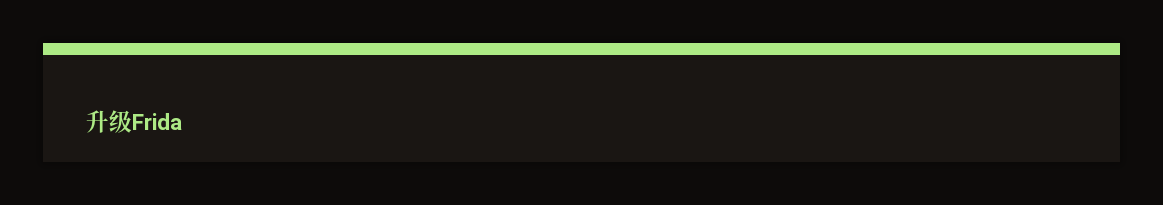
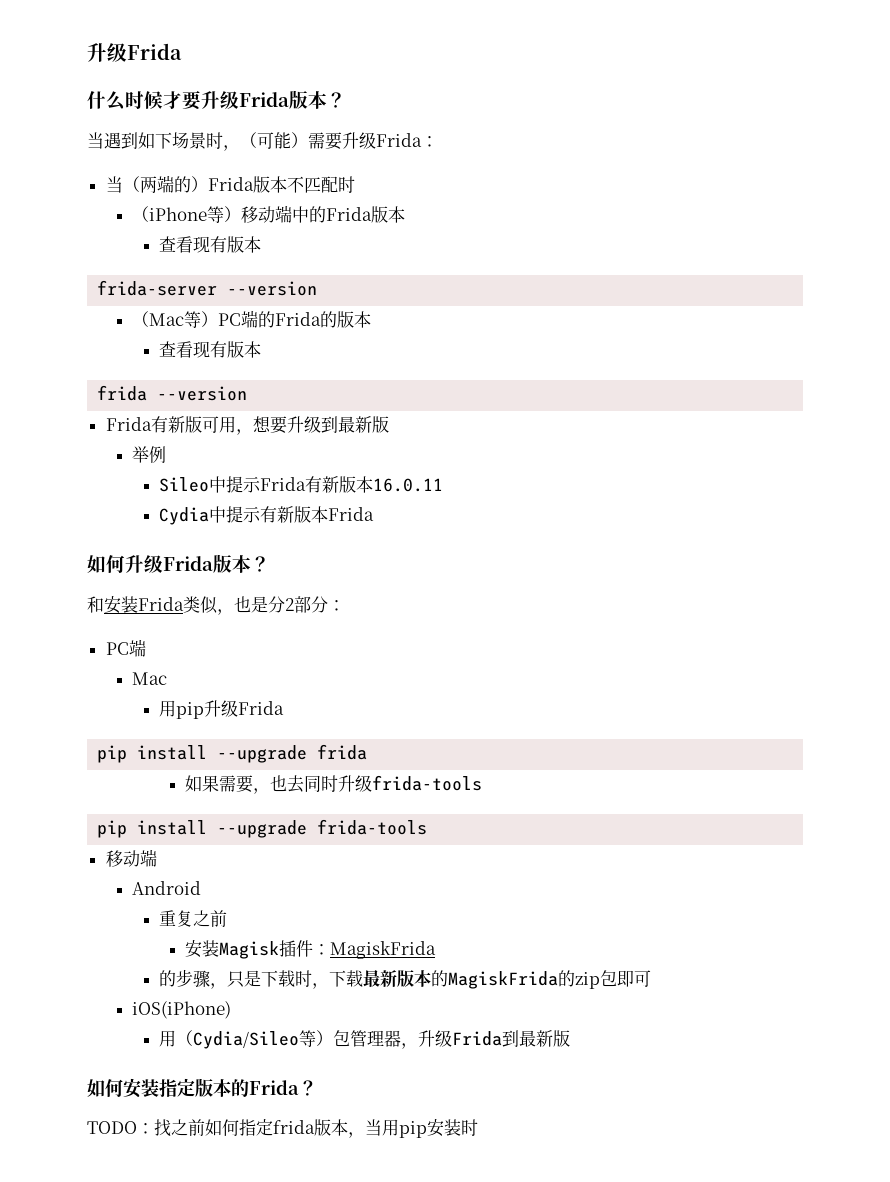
[86,110,182,133] 升级Frida -> [87,43,182,62] [87,90,346,110] [87,132,438,151] [105,175,355,193] [132,205,406,223] [158,236,261,253] [97,280,318,296] [132,310,372,328] [158,341,261,358] [97,385,248,401] [105,416,389,435] [132,446,167,463] [158,476,443,493] [158,506,374,525] [87,554,270,573] [87,596,345,615] [105,639,146,657] [132,672,168,685] [158,700,284,719] [97,744,368,763] [185,775,483,794] [97,819,428,838] [105,849,157,867] [132,881,202,895] [158,910,227,927] [185,940,437,959] [158,969,651,989] [132,1001,232,1019] [158,1030,570,1049] [87,1078,317,1098] [87,1119,478,1138] 升级Frida // 什么时候才要升级Frida版本？ // 当遇到如下场景时，（可能）需要升级Frida： // 当（两端的）Frida版本不匹配时 // （iPhone等）移动端中的Frida版本 // 查看现有版本 // frida-server --version // （Mac等）PC端的Frida的版本 // 查看现有版本 // frida --version // Frida有新版可用，想要升级到最新版 // 举例 // Sileo中提示Frida有新版本16.0.11 // Cydia中提示有新版本Frida // 如何升级Frida版本？ // 和安装Frida类似，也是分2部分： // PC端 // Mac // 用pip升级Frida // pip install --upgrade frida // 如果需要，也去同时升级frida-tools // pip install --upgrade frida-tools // 移动端 // Android // 重复之前 // 安装Magisk插件：MagiskFrida // 的步骤，只是下载时，下载最新版本的MagiskFrida的zip包即可 // iOS(iPhone) // 用（Cydia/Sileo等）包管理器，升级Frida到最新版 // 如何安装指定版本的Frida？ // TODO：找之前如何指定frida版本，当用pip安装时

